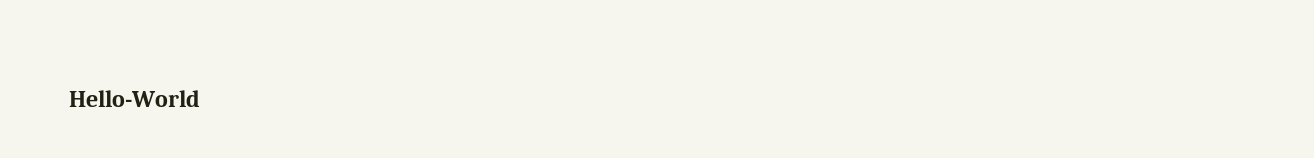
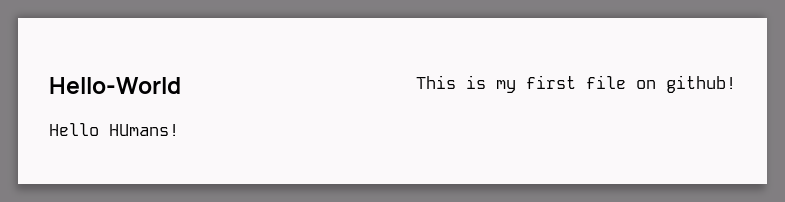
(200, 98) none -> [49,123,179,136] [416,75,736,93] // Hello HUmans! // This is my first file on github!

